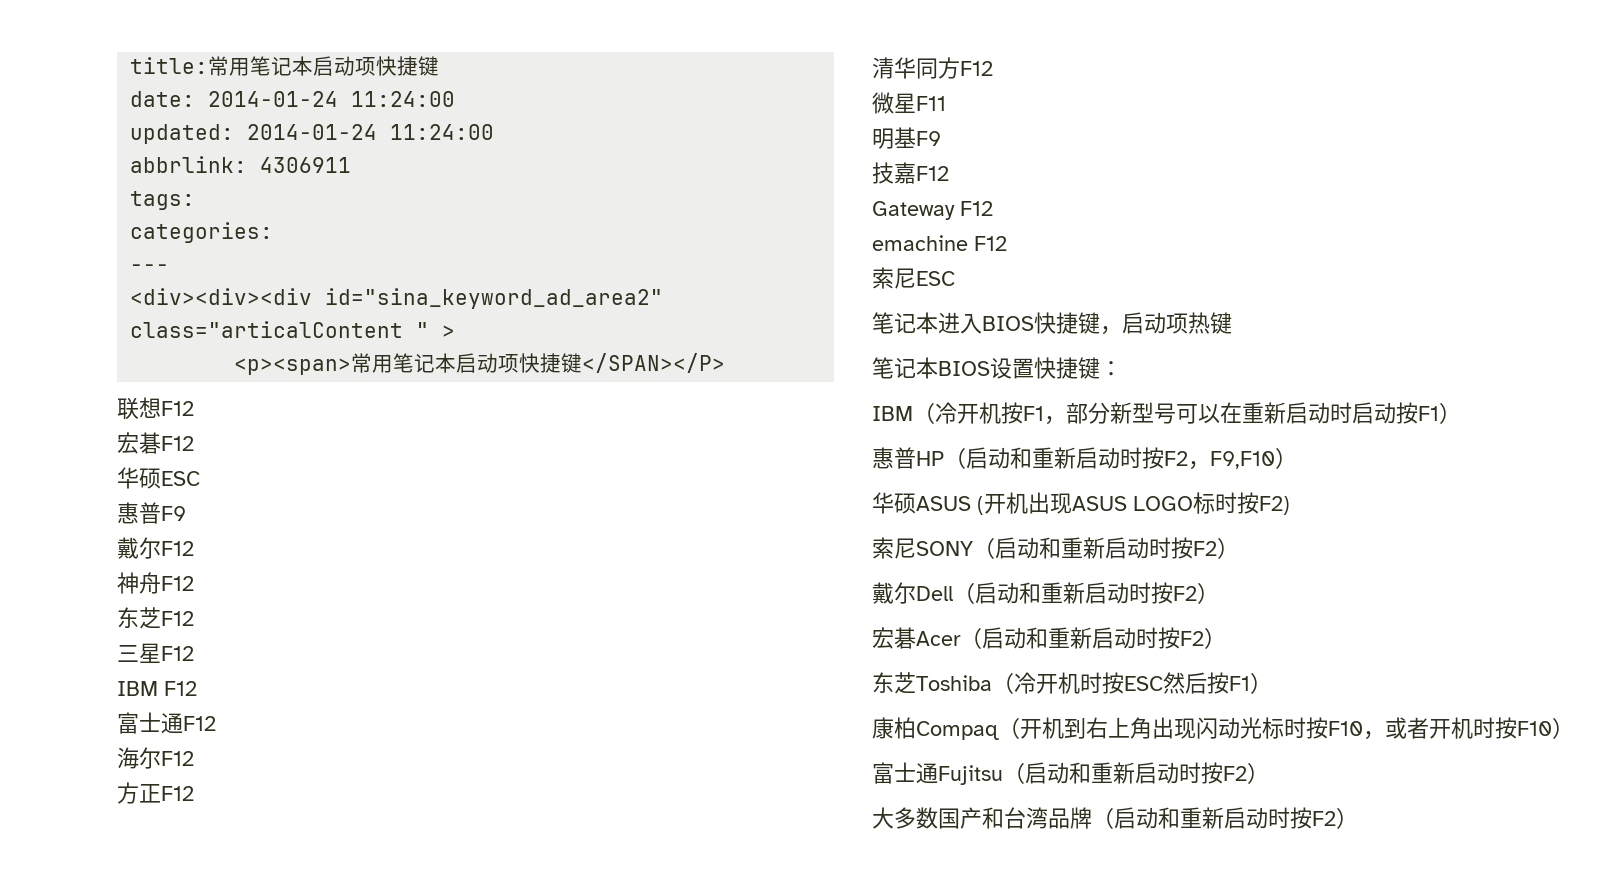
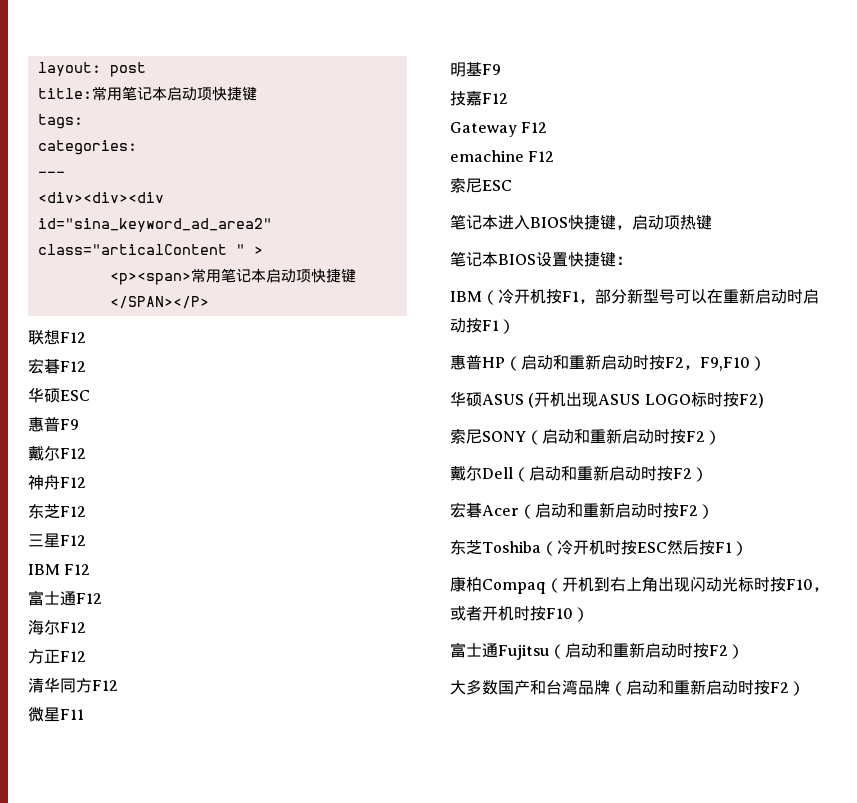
(130, 65) none -> [37,62,146,77] layout: post //
[130,91,456,107] [130,124,495,144] [130,156,352,173] // date: 2014-01-24 11:24:00 // updated: 2014-01-24 11:24:00 // abbrlink: 4306911 -> (257, 93) none

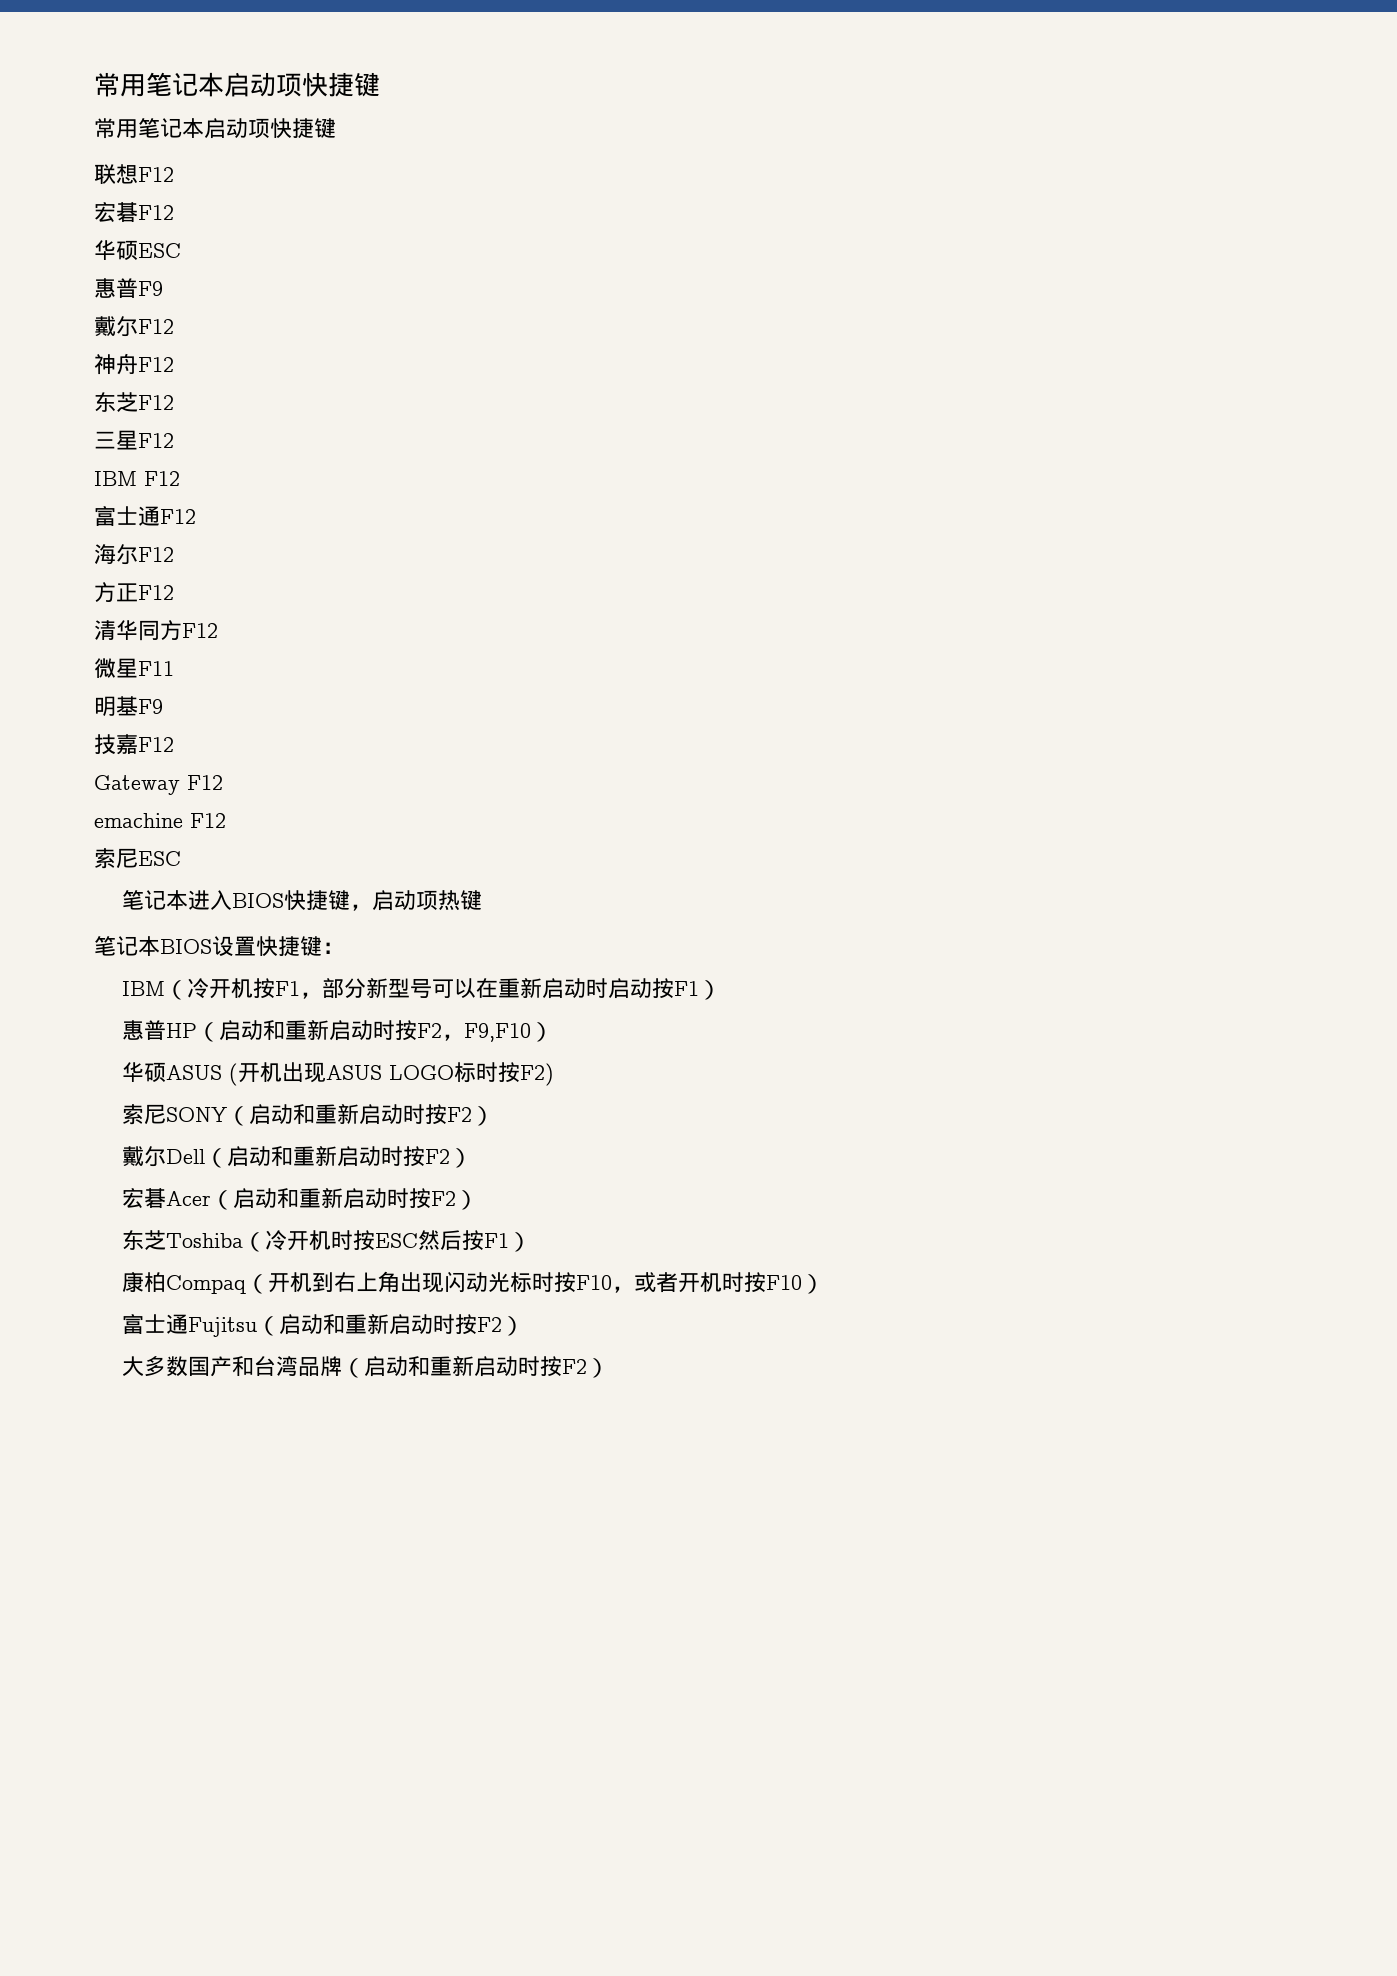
[37,62,146,77] [37,86,257,101] [37,114,83,129] [37,140,137,155] [37,171,65,177] [37,192,164,203] [37,218,272,232] [37,244,263,255] [109,268,356,285] [109,296,209,309] layout: post // title:常用笔记本启动项快捷键 // tags: // categories: // --- // <div><div><div id="sina_keyword_ad_area2" class="articalContent " > // <p><span>常用笔记本启动项快捷键</SPAN></P> -> [94,72,380,97] [94,118,336,139] 常用笔记本启动项快捷键 // 常用笔记本启动项快捷键

